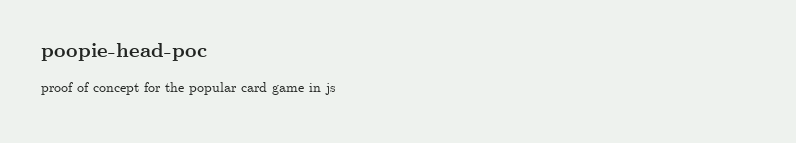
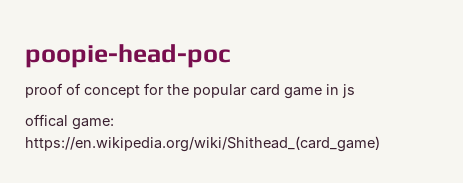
(336, 89) none -> [25,114,114,130] [25,136,380,152] // offical game: https://en.wikipedia.org/wiki/Shithead_(card_game)

